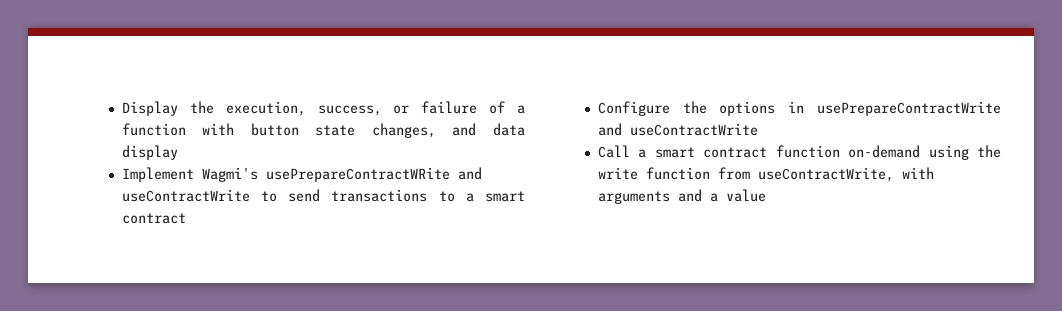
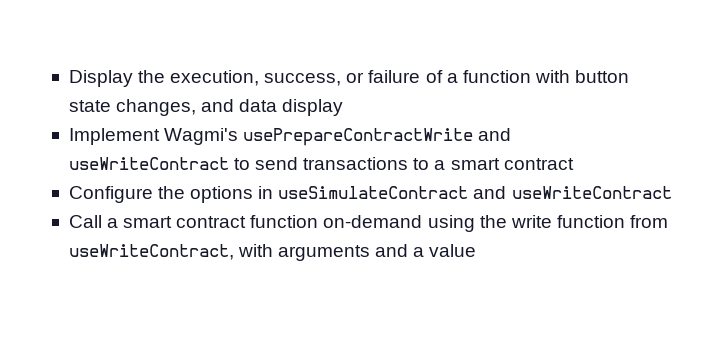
[265,167,482,182] [121,189,250,202] usePrepareContractWRite and useContractWrite -> [243,128,512,146] [68,157,229,170] usePrepareContractWrite and useWriteContract
[817,101,1001,116] [597,123,758,136] usePrepareContractWrite and useContractWrite -> [278,186,672,199] useSimulateContract and useWriteContract
[757,167,894,182] useContractWrite, -> [68,244,234,260] useWriteContract,

